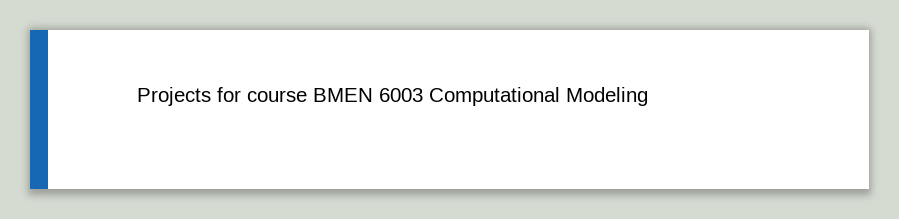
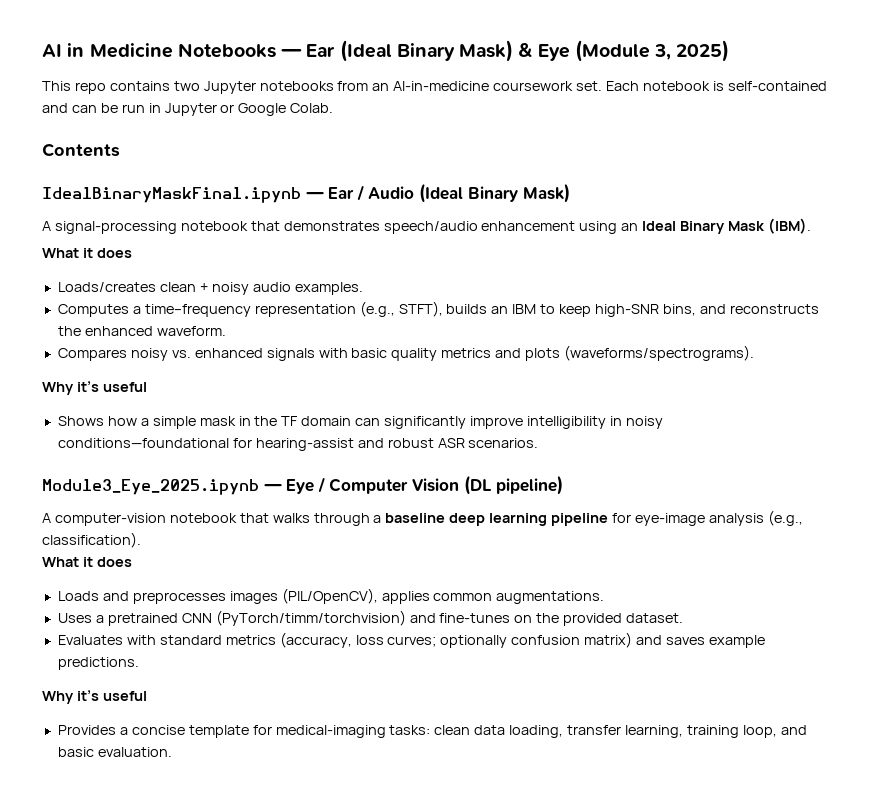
[137,87,648,106] Projects for course BMEN 6003 Computational Modeling -> [42,40,730,62] [42,81,827,94] [42,103,334,116] [42,143,120,157] [42,183,570,203] [42,218,811,234] [42,248,132,258] [57,282,363,295] [57,301,819,317] [57,326,226,336] [57,345,755,361] [42,381,147,395] [57,416,663,429] [57,438,539,451] [42,475,563,495] [42,510,803,526] [42,532,141,548] [42,557,132,567] [57,588,605,604] [57,610,684,626] [57,632,765,648] [57,657,139,670] [42,690,147,704] [57,725,807,738] [57,747,172,757] AI in Medicine Notebooks — Ear (Ideal Binary Mask) & Eye (Module 3, 2025) // This repo contains two Jupyter notebooks from an AI-in-medicine coursework set. Each notebook is self-contained and can be run in Jupyter or Google Colab. // Contents // IdealBinaryMaskFinal.ipynb — Ear / Audio (Ideal Binary Mask) // A signal-processing notebook that demonstrates speech/audio enhancement using an Ideal Binary Mask (IBM). // What it does // Loads/creates clean + noisy audio examples. // Computes a time–frequency representation (e.g., STFT), builds an IBM to keep high-SNR bins, and reconstructs the enhanced waveform. // Compares noisy vs. enhanced signals with basic quality metrics and plots (waveforms/spectrograms). // Why it’s useful // Shows how a simple mask in the TF domain can significantly improve intelligibility in noisy conditions—foundational for hearing-assist and robust ASR scenarios. // Module3_Eye_2025.ipynb — Eye / Computer Vision (DL pipeline) // A computer-vision notebook that walks through a baseline deep learning pipeline for eye-image analysis (e.g., classification). // What it does // Loads and preprocesses images (PIL/OpenCV), applies common augmentations. // Uses a pretrained CNN (PyTorch/timm/torchvision) and fine-tunes on the provided dataset. // Evaluates with standard metrics (accuracy, loss curves; optionally confusion matrix) and saves example predictions. // Why it’s useful // Provides a concise template for medical-imaging tasks: clean data loading, transfer learning, training loop, and basic evaluation.

